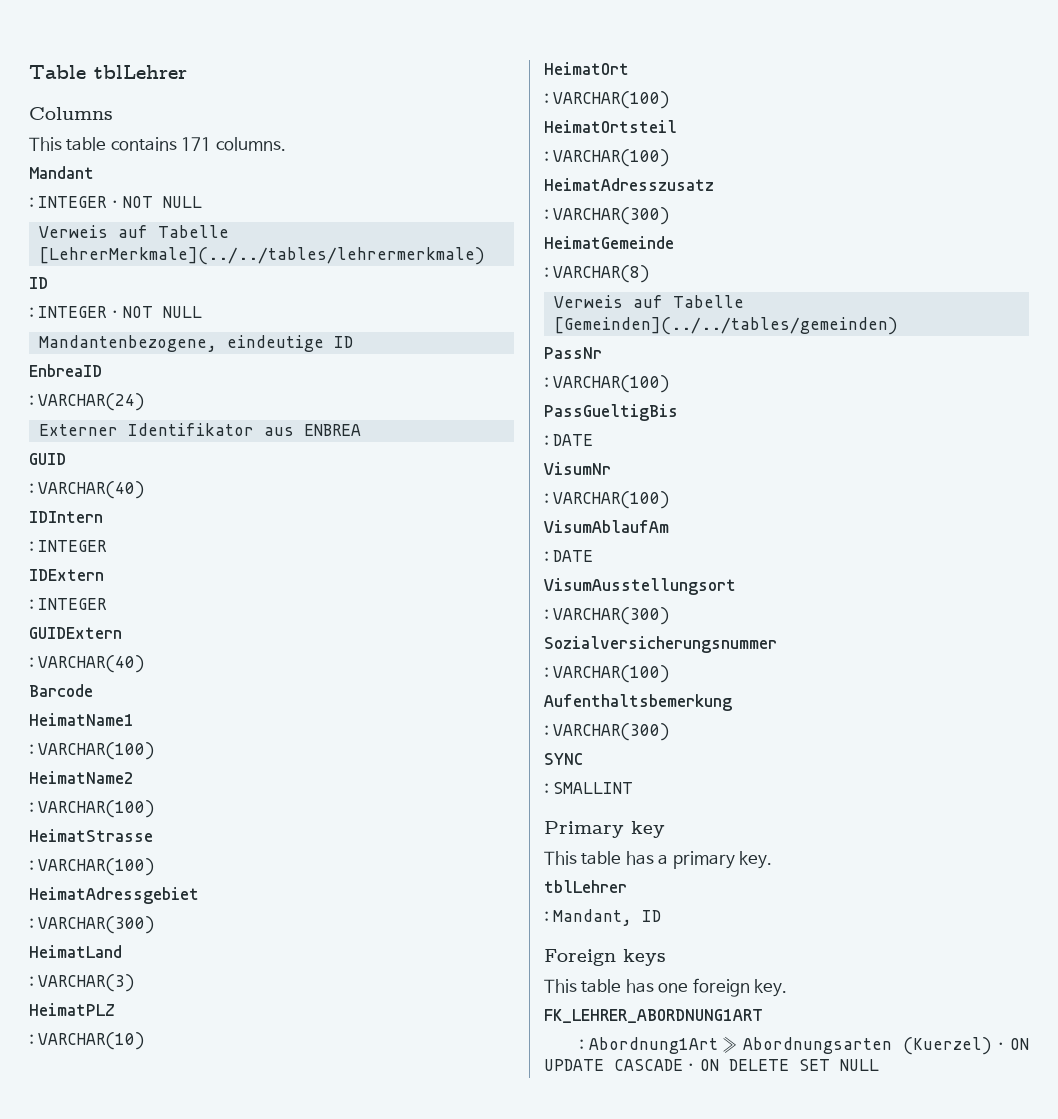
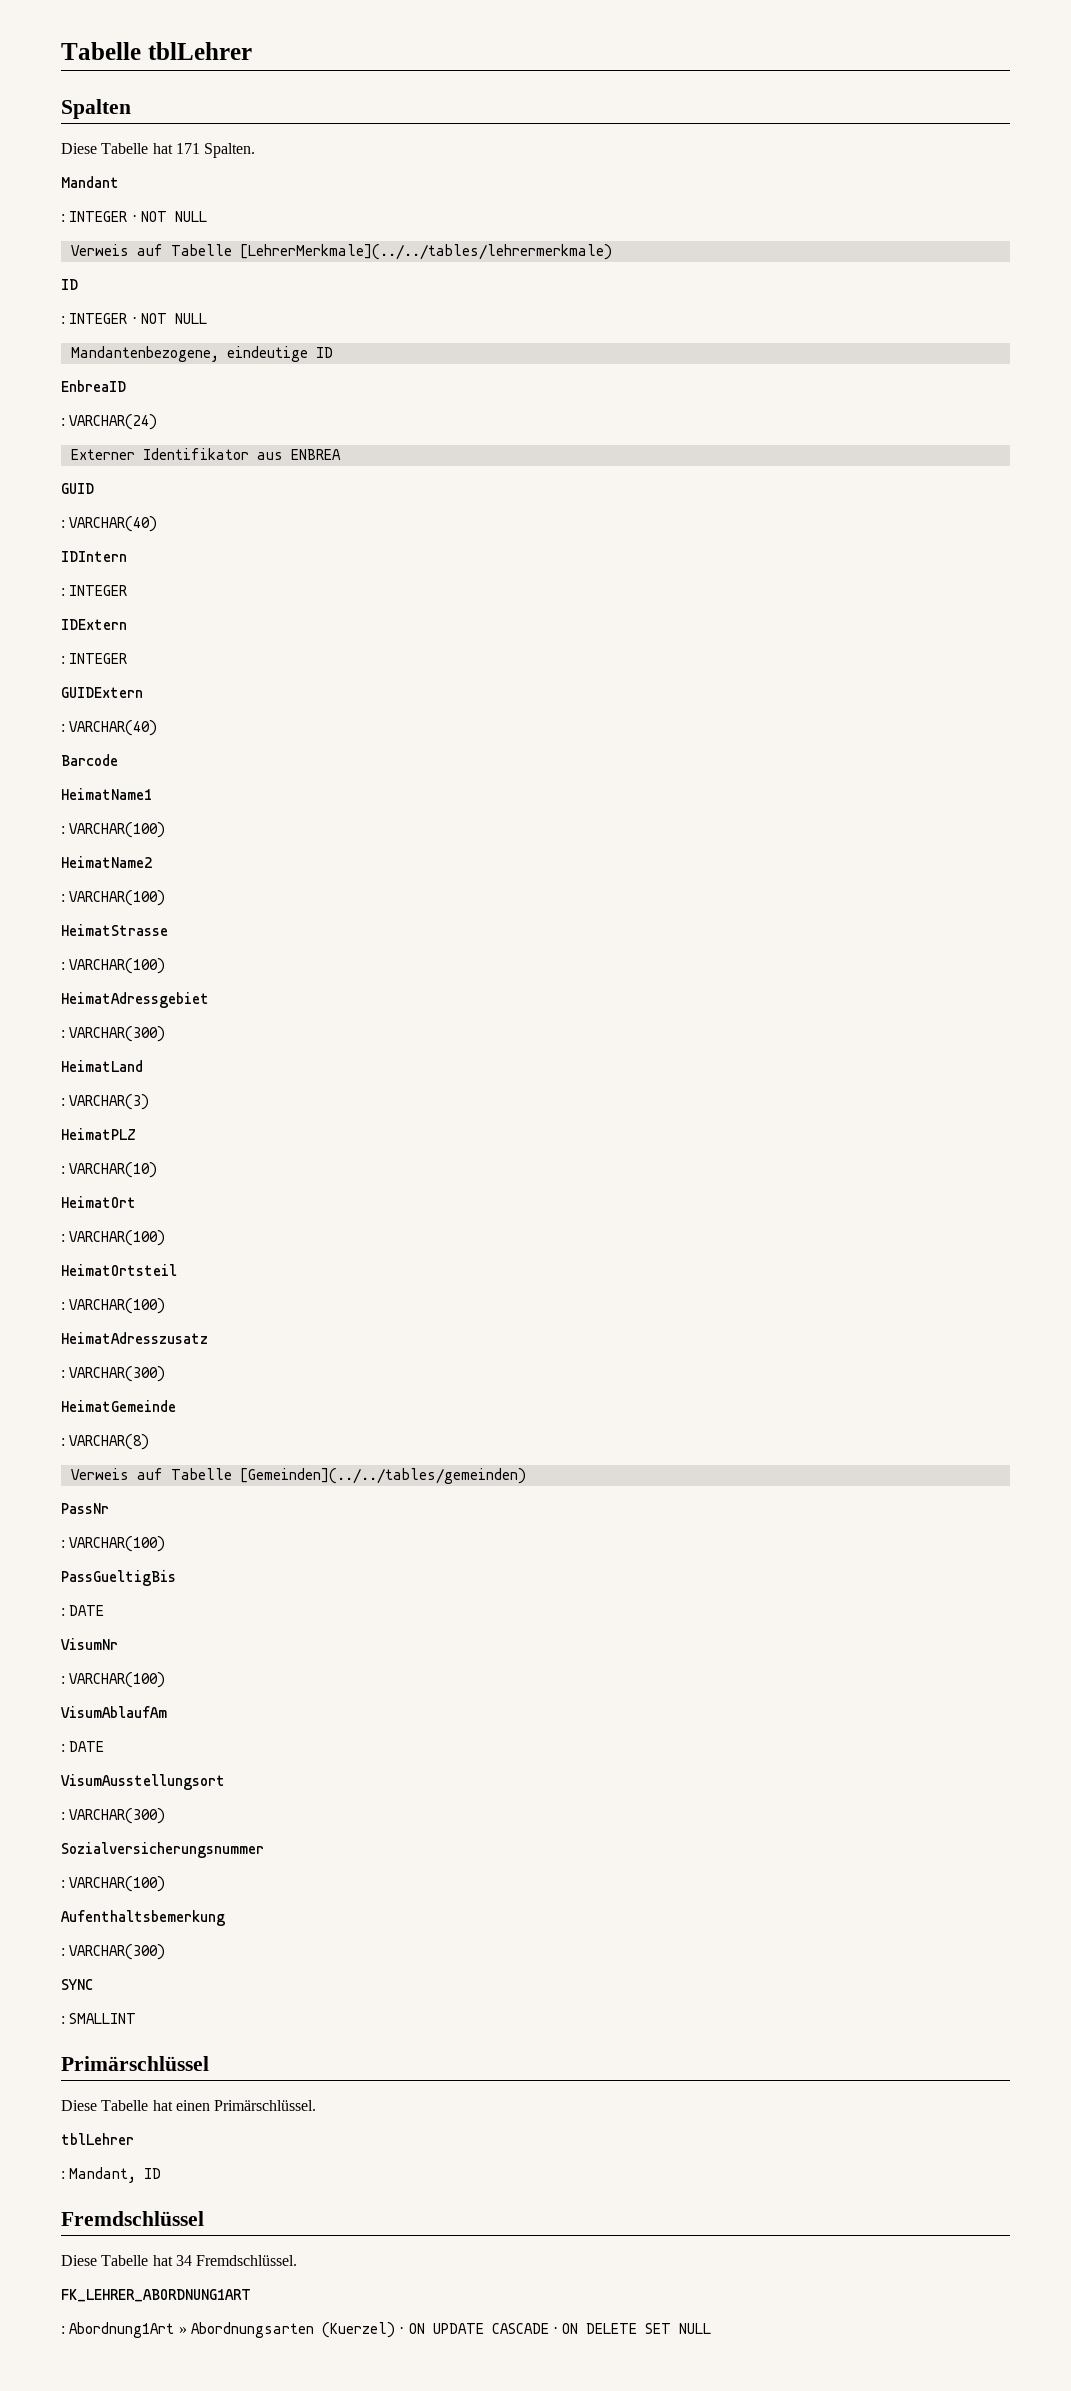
[29,65,187,79] [29,107,113,120] [29,137,286,151] Table tblLehrer // Columns // This table contains 171 columns. -> [61,42,252,60] [61,99,131,119] [61,143,256,158] Tabelle tblLehrer // Spalten // Diese Tabelle hat 171 Spalten.
[544,821,665,838] [544,851,773,869] [544,880,627,893] [544,909,662,926] [544,949,666,966] [544,978,788,997] Primary key // This table has a primary key. // tblLehrer // : Mandant, ID // Foreign keys // This table has one foreign key. -> [61,2056,209,2071] [61,2100,317,2111] [61,2133,134,2145] [61,2167,162,2183] [61,2211,204,2226] [61,2255,298,2266] Primärschlüssel // Diese Tabelle hat einen Primärschlüssel. // tblLehrer // : Mandant, ID // Fremdschlüssel // Diese Tabelle hat 34 Fremdschlüssel.

